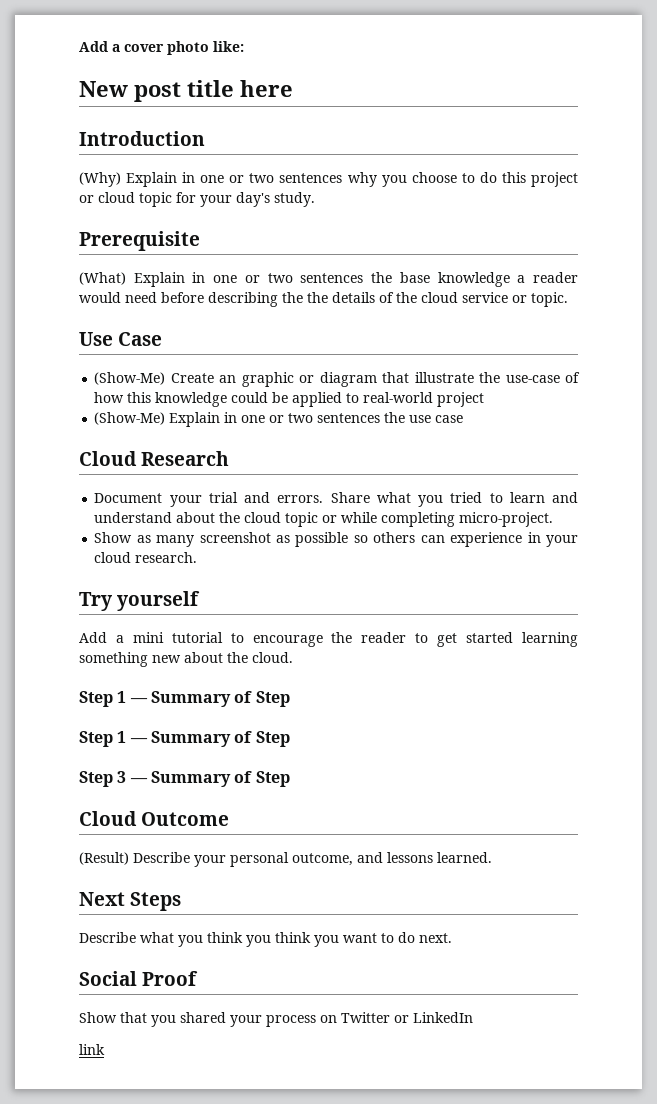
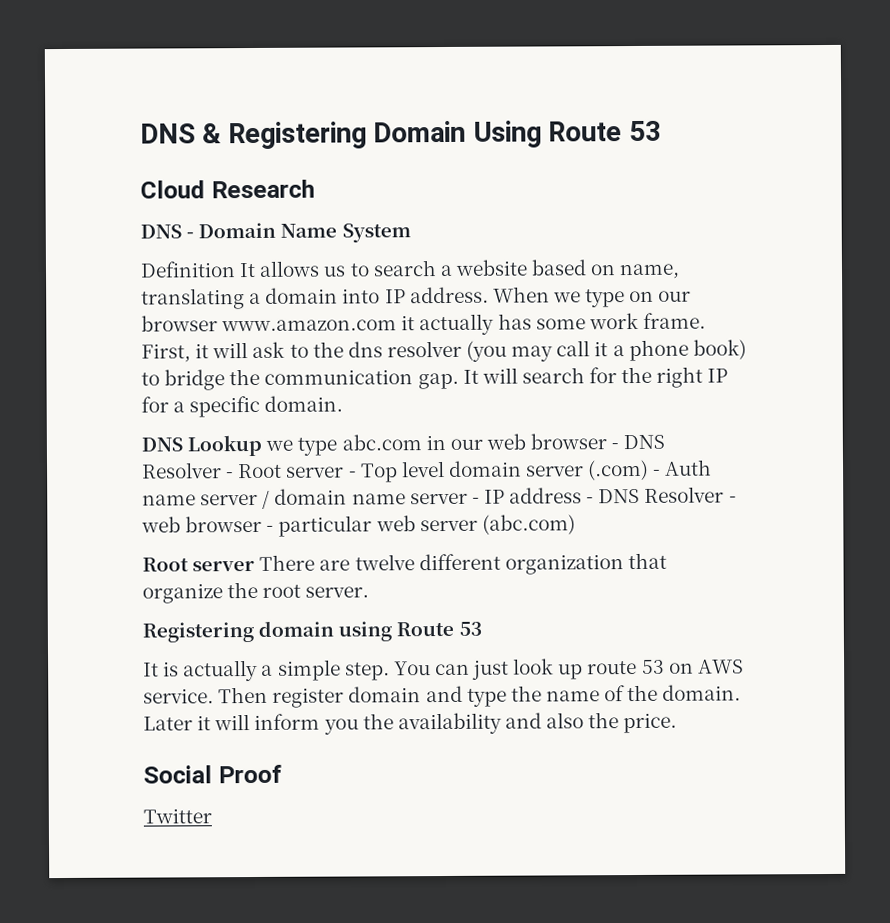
[79,41,244,55] [79,80,293,102] [79,131,205,146] [79,172,579,187] [79,192,315,207] [79,231,200,251] [79,272,578,287] [79,292,568,307] [79,332,163,346] [94,372,580,387] [94,392,485,407] [94,412,464,427] [79,451,230,466] [94,492,579,507] [94,512,554,527] [94,532,579,547] [94,552,198,563] [79,591,201,611] [79,632,579,647] [79,652,293,667] [79,691,290,707] [79,731,290,747] [79,771,290,787] [79,811,230,826] [79,852,492,867] [79,892,182,911] [79,932,452,947] [79,971,199,986] [79,1012,473,1027] [79,1044,105,1055] Add a cover photo like: // New post title here // Introduction // (Why) Explain in one or two sentences why you choose to do this project or cloud topic for your day's study. // Prerequisite // (What) Explain in one or two sentences the base knowledge a reader would need before describing the the details of the cloud service or topic. // Use Case // (Show-Me) Create an graphic or diagram that illustrate the use-case of how this knowledge could be applied to real-world project // (Show-Me) Explain in one or two sentences the use case // Cloud Research // Document your trial and errors. Share what you tried to learn and understand about the cloud topic or while completing micro-project. // Show as many screenshot as possible so others can experience in your cloud research. // Try yourself // Add a mini tutorial to encourage the reader to get started learning something new about the cloud. // Step 1 — Summary of Step // Step 1 — Summary of Step // Step 3 — Summary of Step // Cloud Outcome // (Result) Describe your personal outcome, and lessons learned. // Next Steps // Describe what you think you think you want to do next. // Social Proof // Show that you shared your process on Twitter or LinkedIn // link -> [140,120,662,150] [140,179,315,199] [140,222,411,243] [140,259,681,280] [141,286,692,310] [141,312,706,336] [141,339,747,363] [141,366,729,391] [141,395,344,418] [141,433,666,457] [142,459,713,483] [142,486,737,509] [141,514,576,537] [142,552,667,575] [142,581,370,604] [142,620,482,643] [143,658,744,682] [143,684,742,708] [143,712,678,735] [143,764,282,784] [143,808,212,824] DNS & Registering Domain Using Route 53 // Cloud Research // DNS - Domain Name System // Definition It allows us to search a website based on name, translating a domain into IP address. When we type on our browser www.amazon.com it actually has some work frame. First, it will ask to the dns resolver (you may call it a phone book) to bridge the communication gap. It will search for the right IP for a specific domain. // DNS Lookup we type abc.com in our web browser - DNS Resolver - Root server - Top level domain server (.com) - Auth name server / domain name server - IP address - DNS Resolver - web browser - particular web server (abc.com) // Root server There are twelve different organization that organize the root server. // Registering domain using Route 53 // It is actually a simple step. You can just look up route 53 on AWS service. Then register domain and type the name of the domain. Later it will inform you the availability and also the price. // Social Proof // Twitter

